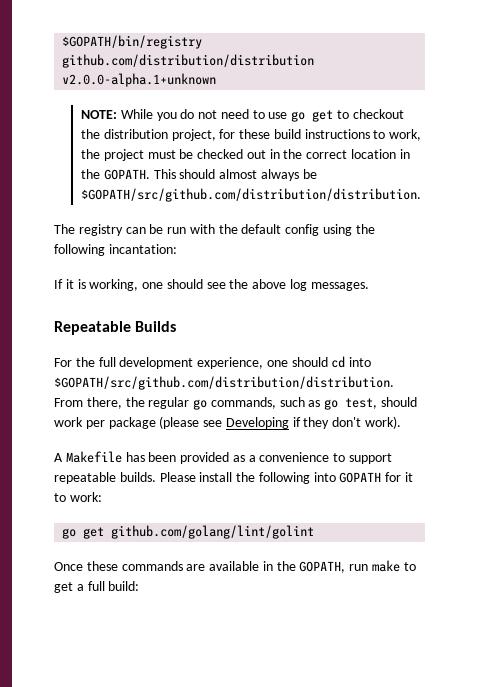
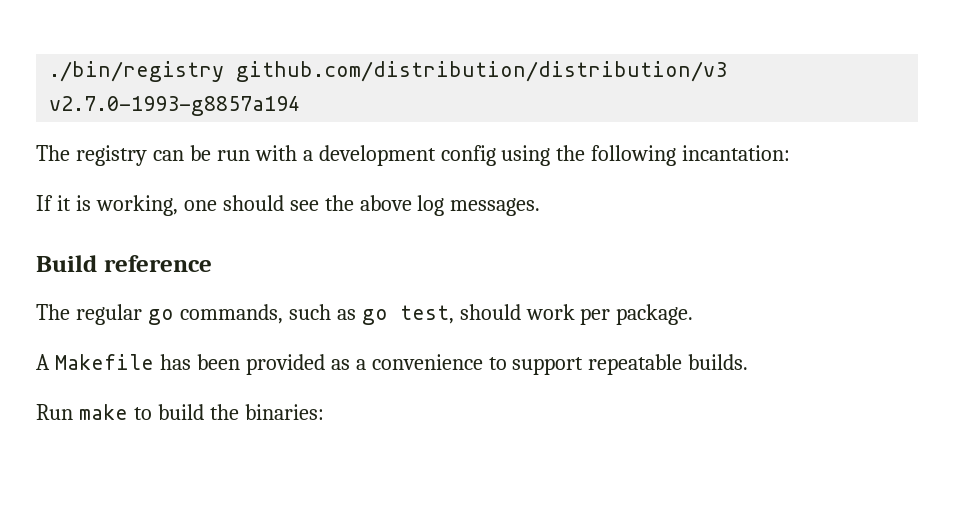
[62,35,203,49] [62,54,315,68] [62,73,217,87] [81,109,404,122] [81,129,422,141] [81,149,410,161] [81,169,317,181] [81,188,422,202] $GOPATH/bin/registry github.com/distribution/distribution v2.0.0-alpha.1+unknown // NOTE: While you do not need to use go get to checkout the distribution project, for these build instructions to work, the project must be checked out in the correct location in the GOPATH. This should almost always be $GOPATH/src/github.com/distribution/distribution. -> [49,61,728,82] [49,96,301,116] ./bin/registry github.com/distribution/distribution/v3 v2.7.0-1993-g8857a194
[218,224,282,234] the default -> [302,145,436,166] a development
[54,321,177,335] [54,356,372,369] [54,376,394,390] [54,397,145,409] Repeatable Builds // For the full development experience, one should cd into $GOPATH/src/github.com/distribution/distribution. From there, the -> [36,255,212,272] [36,304,70,320] Build reference // The
[108,416,402,429] package (please see Developing if they don't work). -> [616,304,694,325] package.
[159,472,414,484] [54,492,102,502] [62,525,315,539] [54,560,416,573] [54,581,140,593] Please install the following into GOPATH for it to work: // go get github.com/golang/lint/golint // Once these commands are available in the GOPATH, run make to get a full build: -> [36,404,324,420] // Run make to build the binaries:

